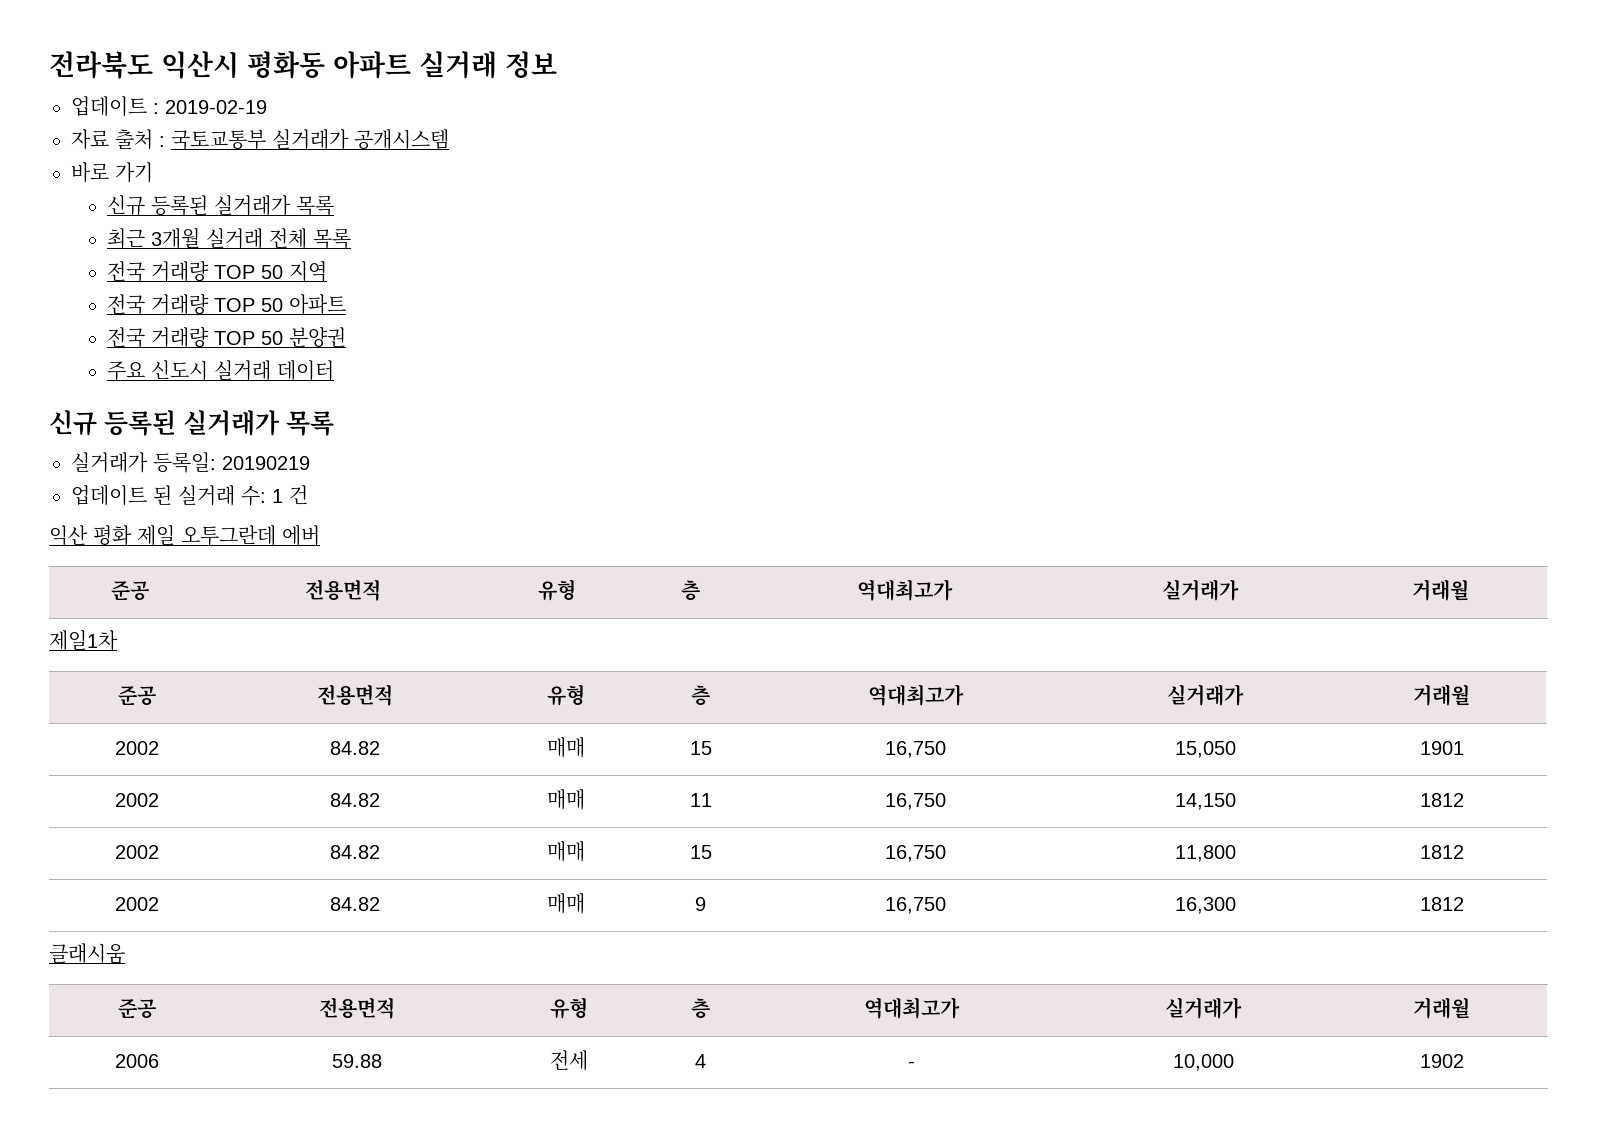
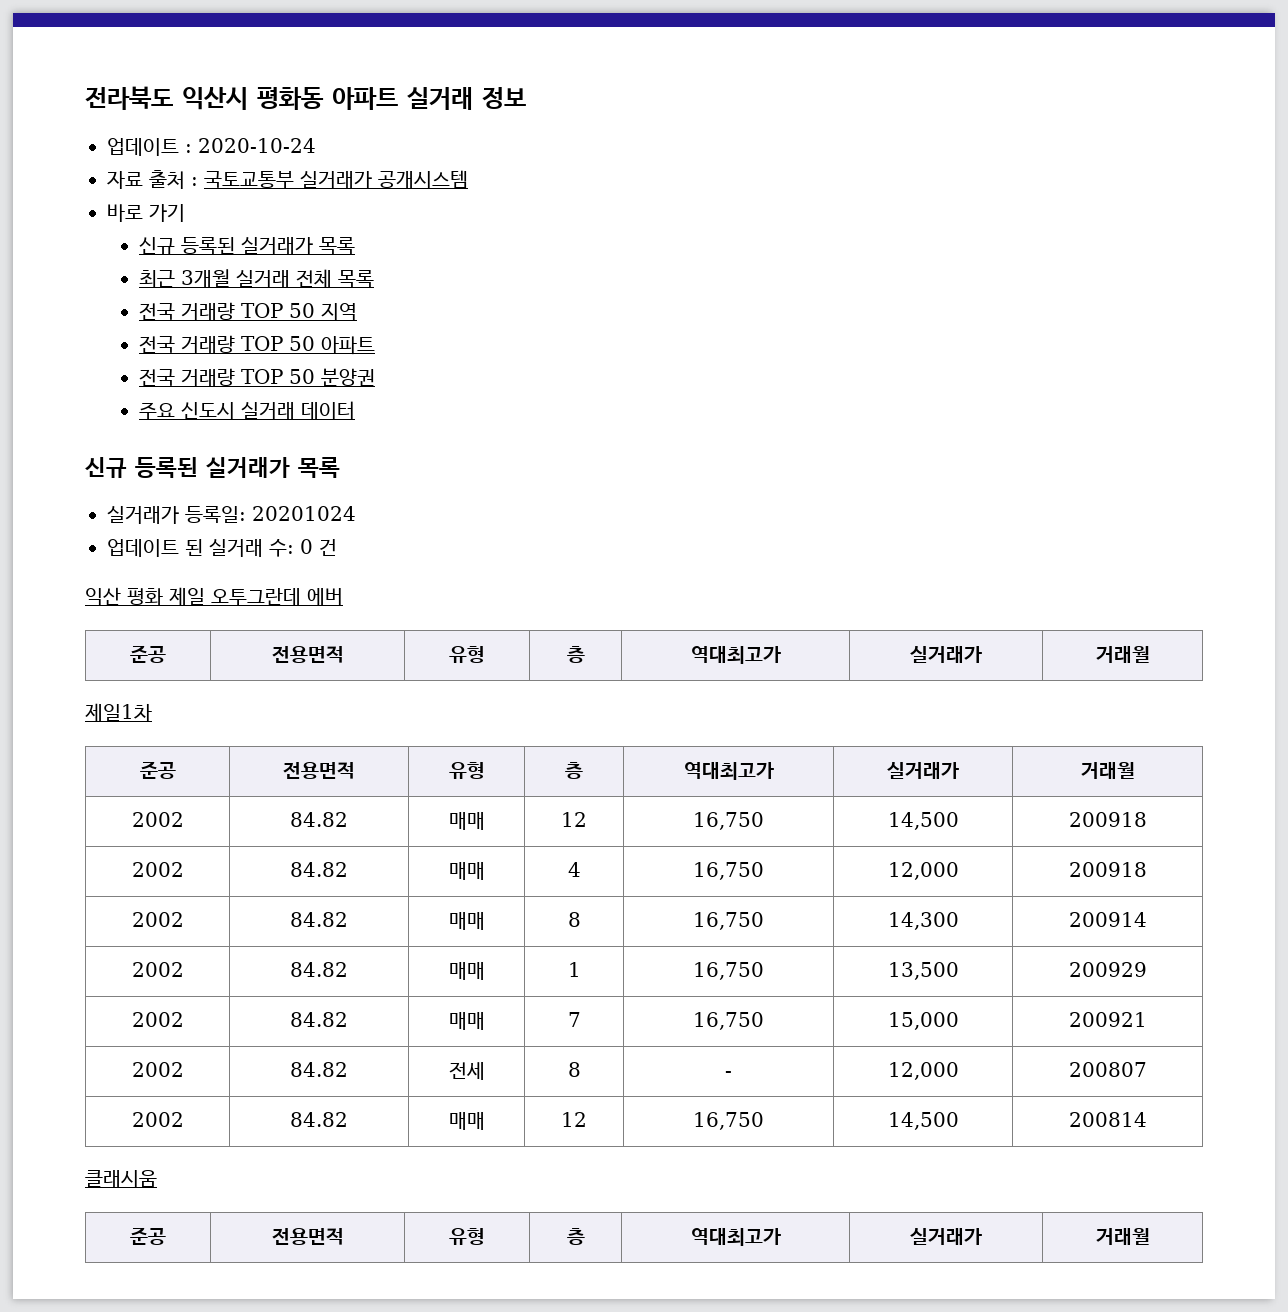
[165,100,267,114] 2019-02-19 -> [198,138,316,153] 2020-10-24
[222,456,310,470] 20190219 -> [252,506,356,521] 20201024
[272,489,283,503] 1 -> [300,539,313,554] 0
[689,741,712,755] [884,741,946,758] [1174,741,1236,758] [1419,741,1464,755] [114,793,159,807] [330,793,380,807] [546,789,585,810] [689,793,712,807] [884,793,946,810] [1174,793,1236,810] [1419,793,1464,807] [114,845,159,859] [330,845,380,859] [546,841,585,862] [689,845,712,859] [884,845,946,862] [1174,845,1236,862] [1419,845,1464,859] [114,897,159,911] [330,897,380,911] [546,893,585,914] [695,897,706,911] [884,897,946,914] [1174,897,1236,914] [1419,897,1464,911] 15 | 16,750 | 15,050 | 1901 // 2002 | 84.82 | 매매 | 11 | 16,750 | 14,150 | 1812 // 2002 | 84.82 | 매매 | 15 | 16,750 | 11,800 | 1812 // 2002 | 84.82 | 매매 | 9 | 16,750 | 16,300 | 1812 -> [561,812,587,827] [693,812,764,830] [887,812,959,830] [1068,812,1147,827] [131,862,184,877] [290,862,348,877] [448,862,485,880] [567,862,581,877] [693,862,764,880] [887,862,959,880] [1068,862,1147,877] [131,912,184,927] [290,912,348,927] [448,912,485,930] [567,912,581,927] [693,912,764,930] [887,912,959,930] [1068,912,1147,927] [131,962,184,977] [290,962,348,977] [448,962,485,980] [567,962,581,977] [693,962,764,980] [887,962,959,980] [1068,962,1147,977] [131,1012,184,1027] [290,1012,348,1027] [448,1012,485,1030] [567,1012,581,1027] [693,1012,764,1030] [887,1012,959,1030] [1068,1012,1147,1027] [131,1062,184,1077] [290,1062,348,1077] [448,1062,485,1080] [567,1062,581,1077] [725,1071,732,1077] [887,1062,959,1080] [1068,1062,1147,1077] [131,1112,184,1127] [290,1112,348,1127] [448,1112,485,1130] [561,1112,587,1127] [693,1112,764,1130] [887,1112,959,1130] [1068,1112,1147,1127] 12 | 16,750 | 14,500 | 200918 // 2002 | 84.82 | 매매 | 4 | 16,750 | 12,000 | 200918 // 2002 | 84.82 | 매매 | 8 | 16,750 | 14,300 | 200914 // 2002 | 84.82 | 매매 | 1 | 16,750 | 13,500 | 200929 // 2002 | 84.82 | 매매 | 7 | 16,750 | 15,000 | 200921 // 2002 | 84.82 | 전세 | 8 | - | 12,000 | 200807 // 2002 | 84.82 | 매매 | 12 | 16,750 | 14,500 | 200814
[115,1054,159,1068] [332,1054,382,1068] [549,1050,588,1071] [694,1054,706,1068] [908,1061,915,1068] [1172,1054,1234,1071] [1419,1054,1464,1068] // 2006 | 59.88 | 전세 | 4 | - | 10,000 | 1902 -> (1150, 1236) none

